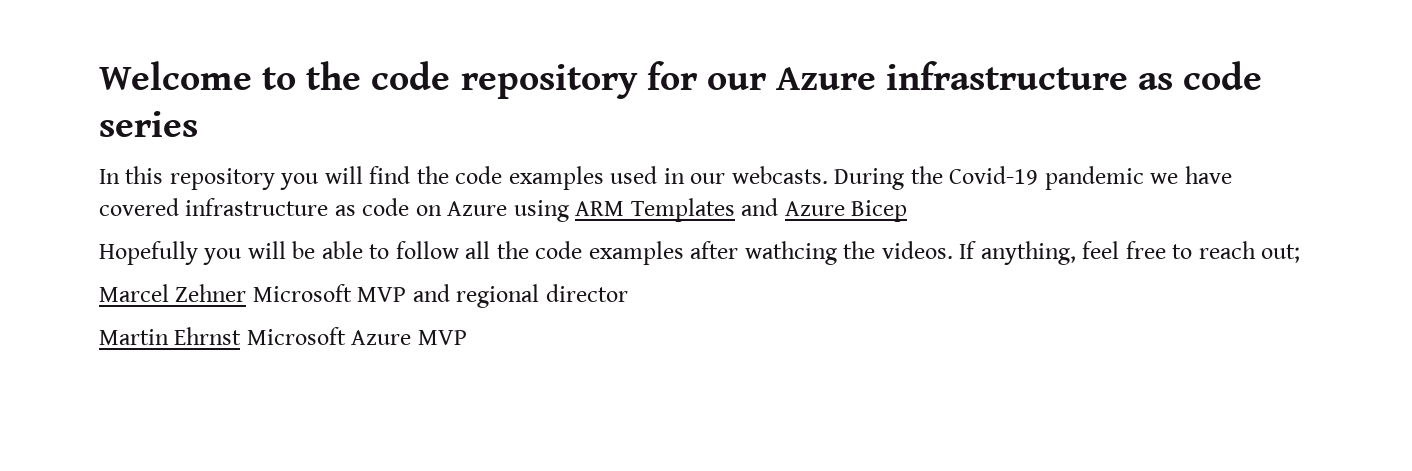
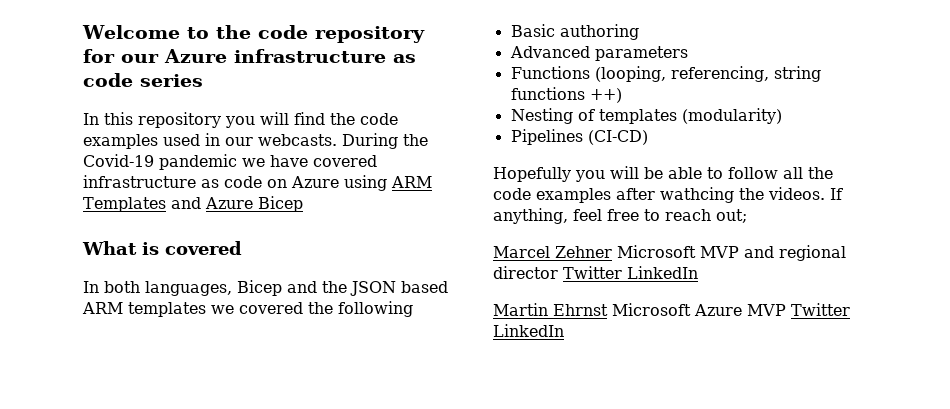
(908, 211) none -> [82,241,242,255] [83,280,448,296] [82,301,413,317] [510,24,639,40] [509,46,688,61] [510,66,821,82] [510,87,622,103] [510,108,782,124] [510,129,648,145] // What is covered // In both languages, Bicep and the JSON based ARM templates we covered the following // Basic authoring // Advanced parameters // Functions (looping, referencing, string functions ++) // Nesting of templates (modularity) // Pipelines (CI-CD)
(628, 293) none -> [563,266,698,279] Twitter LinkedIn
(467, 337) none -> [791,303,850,316] [493,324,564,337] Twitter LinkedIn

